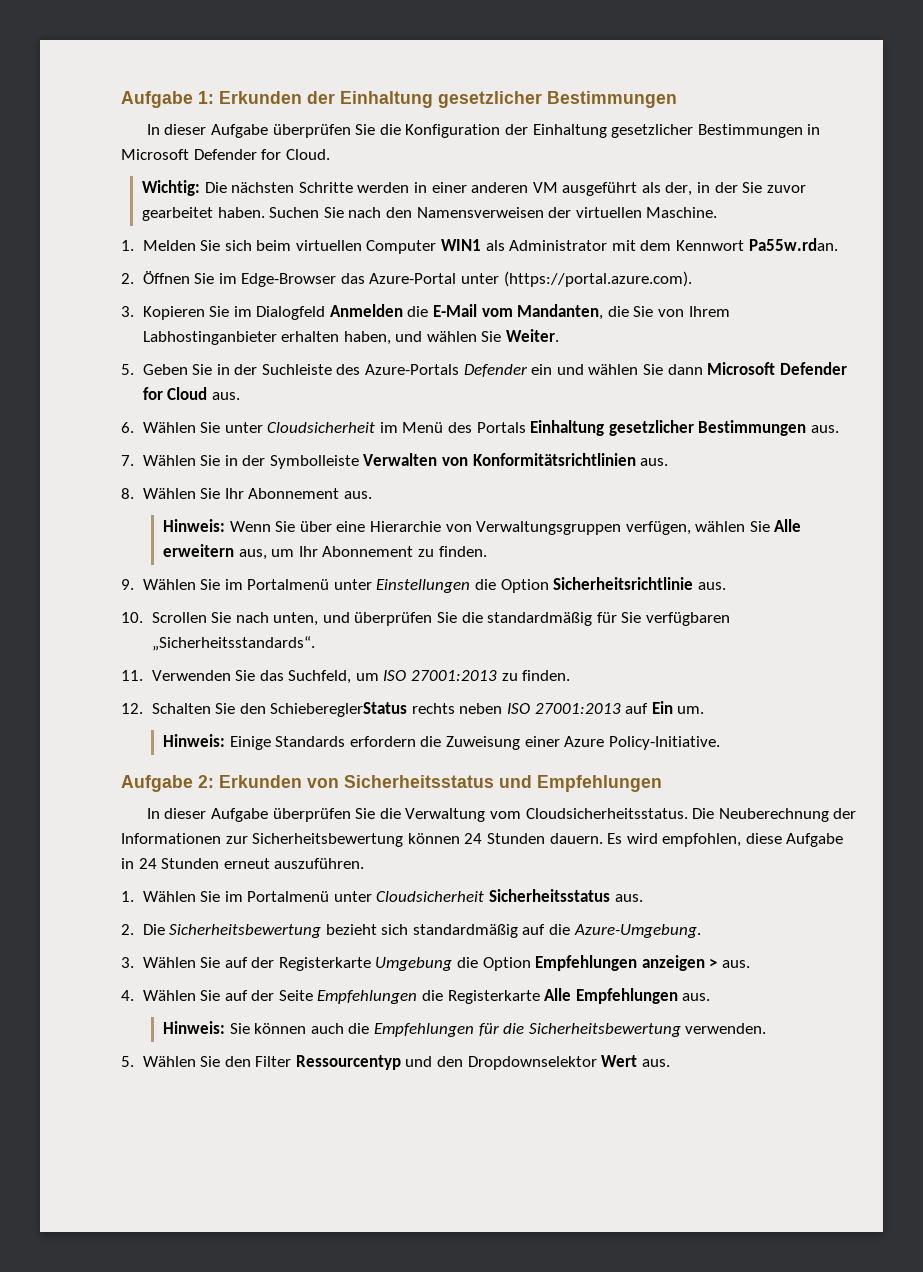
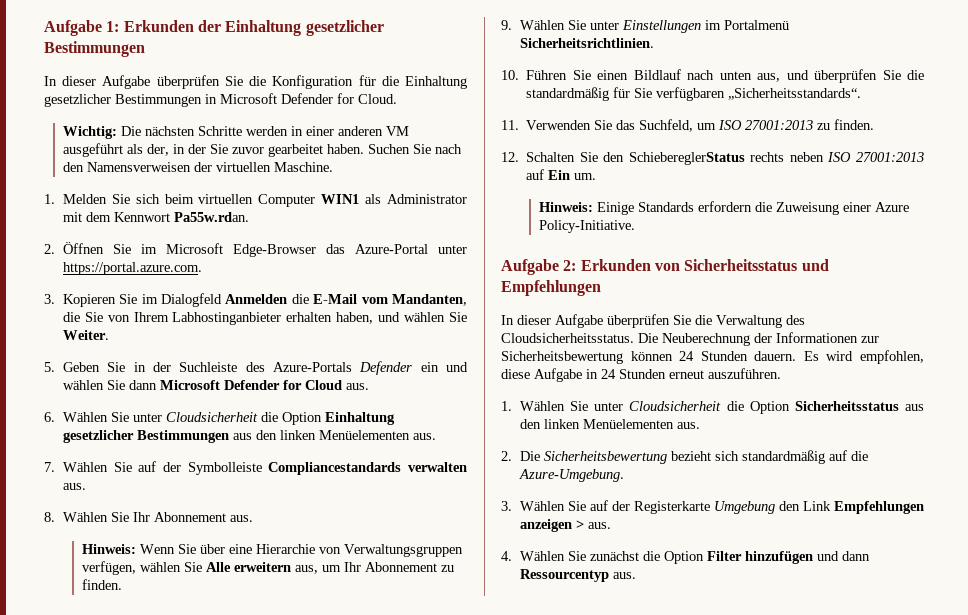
[504,124,528,135] der -> [358,75,399,86] für die
(237, 278) none -> [165,243,223,254] Microsoft
[503,271,692,287] (https://portal.azure.com). -> [62,262,202,275] https://portal.azure.com.
[379,420,807,436] im Menü des Portals Einhaltung gesetzlicher Bestimmungen -> [260,412,395,425] [62,430,410,443] die Option Einhaltung gesetzlicher Bestimmungen aus den linken Menüelementen
[224,455,238,466] in -> [138,461,157,472] auf
[363,453,636,466] Verwalten von Konformitätsrichtlinien -> [268,462,467,475] Compliancestandards verwalten
[224,577,726,593] [121,612,319,626] im Portalmenü unter Einstellungen die Option Sicherheitsrichtlinie aus. // 10. Scrollen Sie nach unten, -> [589,20,789,33] [519,38,654,48] [501,69,781,82] unter Einstellungen im Portalmenü Sicherheitsrichtlinien. // 10. Führen Sie einen Bildlauf nach unten aus,
[489,811,521,819] vom -> [786,315,805,325] des
[224,889,611,902] im Portalmenü unter Cloudsicherheit Sicherheitsstatus -> [594,401,924,414] [519,419,674,429] unter Cloudsicherheit die Option Sicherheitsstatus aus den linken Menüelementen
[457,957,531,971] die Option -> [778,501,831,511] den Link
[224,988,711,1004] [162,1021,767,1037] [121,1055,638,1070] auf der Seite Empfehlungen die Registerkarte Alle Empfehlungen aus. // Hinweis: Sie können auch die Empfehlungen für die Sicherheitsbewertung verwenden. // 5. Wählen Sie den Filter Ressourcentyp und den Dropdownselektor Wert -> [589,551,870,564] [519,569,609,582] zunächst die Option Filter hinzufügen und dann Ressourcentyp

